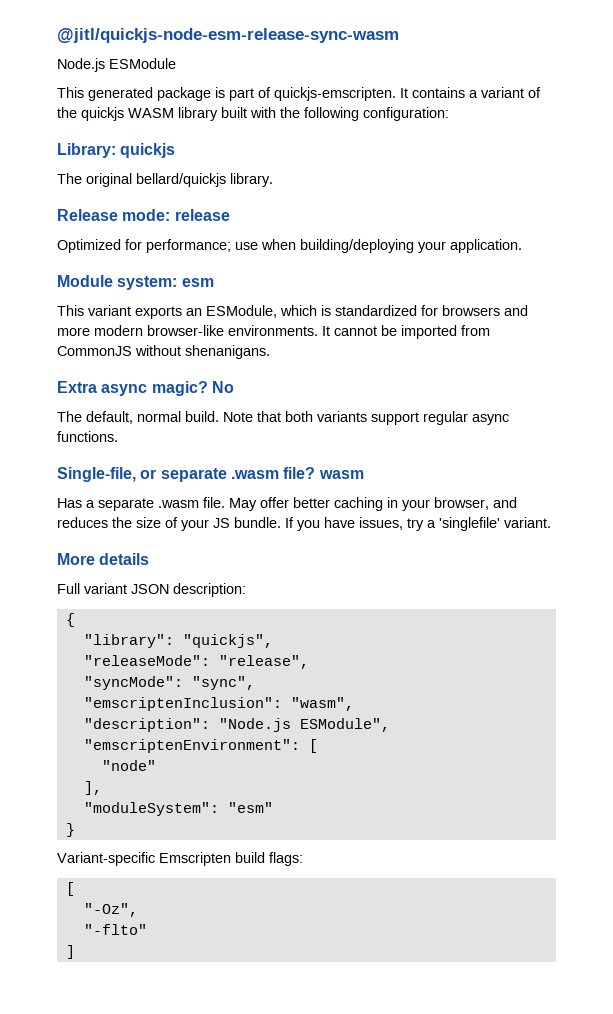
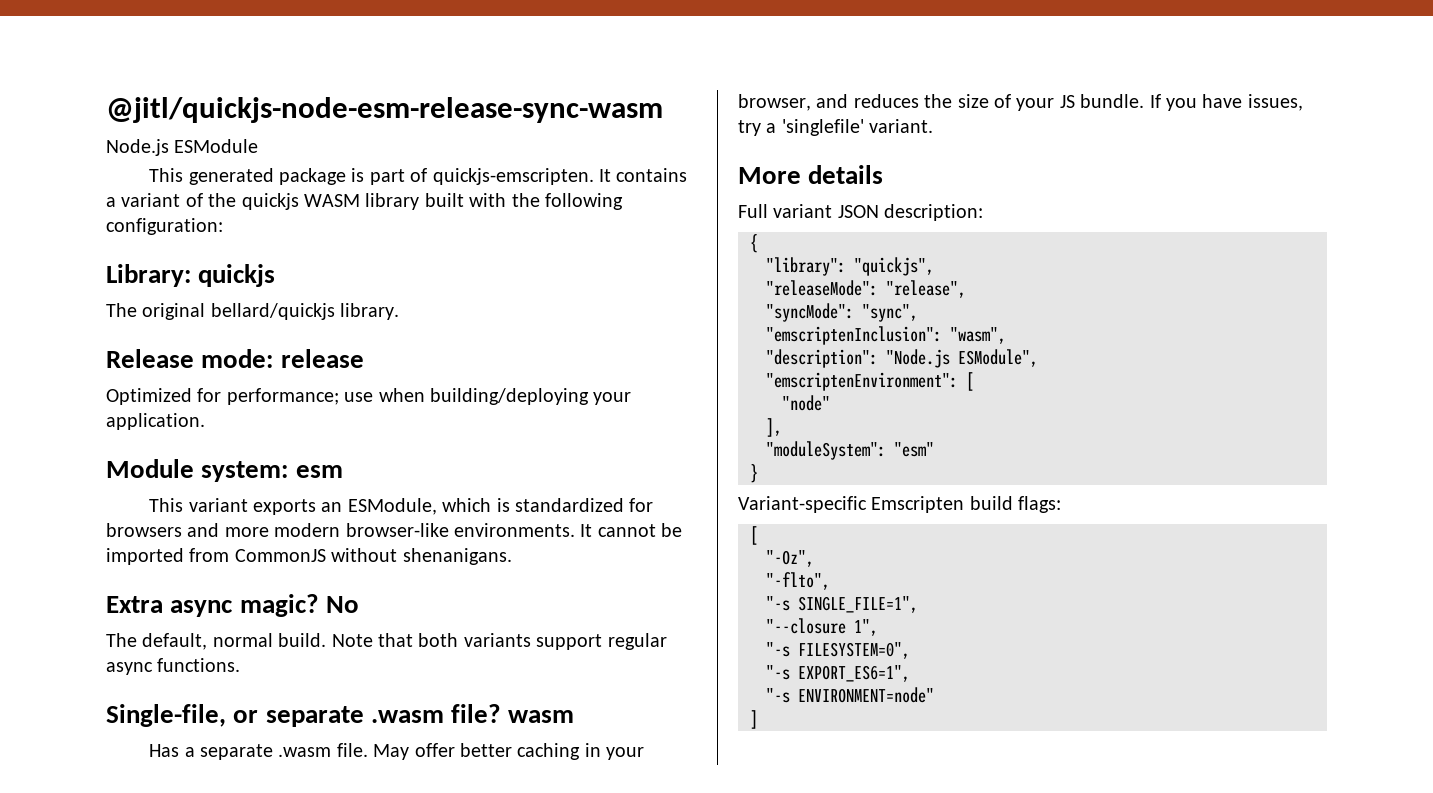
[83,924,147,935] "-flto" -> [766,572,830,590] [766,596,918,613] [766,618,878,636] [766,642,910,659] [766,665,910,682] [766,687,934,703] "-flto", // "-s SINGLE_FILE=1", // "--closure 1", // "-s FILESYSTEM=0", // "-s EXPORT_ES6=1", // "-s ENVIRONMENT=node"

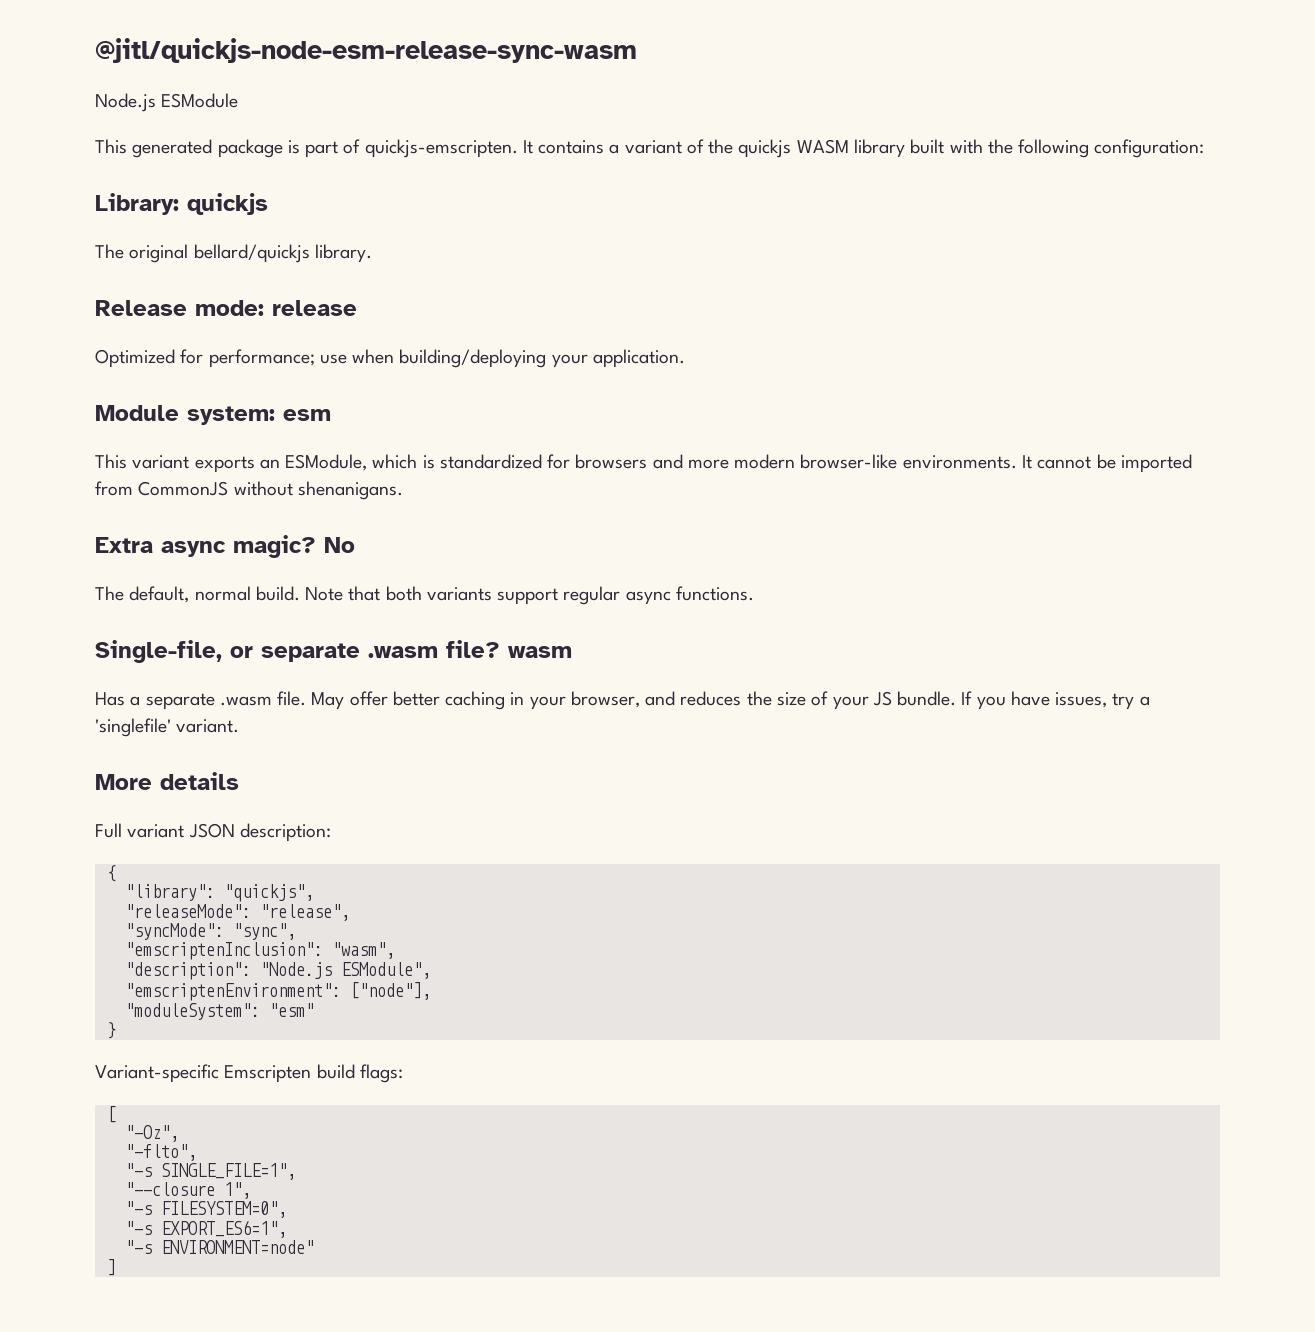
[966,372,974,391] [782,395,830,411] [766,418,782,437] [ // "node" // ], -> [349,982,431,1000] ["node"],

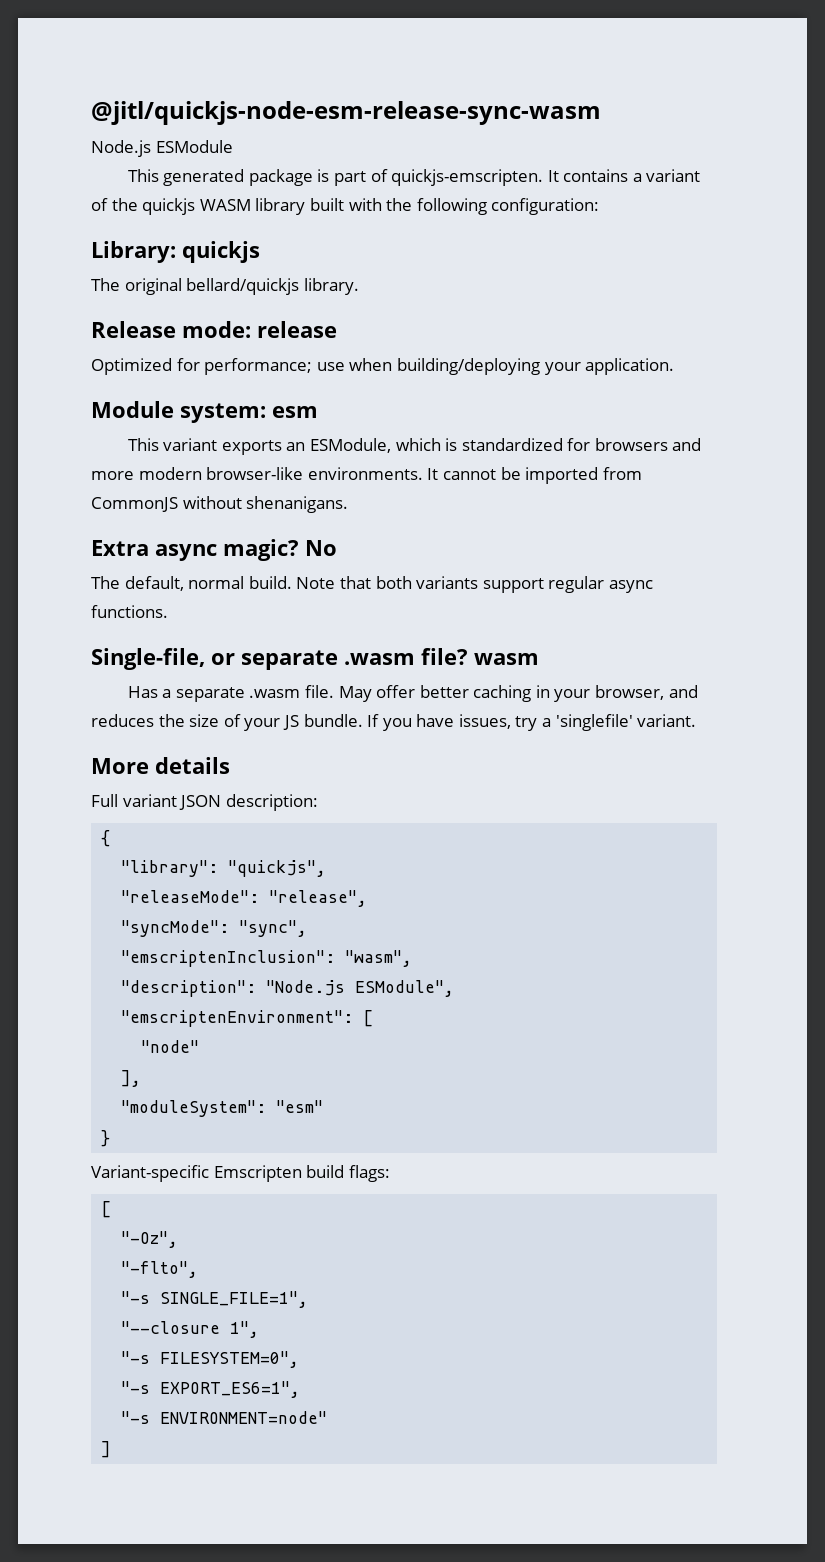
[349,982,431,1000] ["node"], -> [363,1010,374,1027] [141,1040,200,1053] [121,1070,142,1087] [ // "node" // ],

